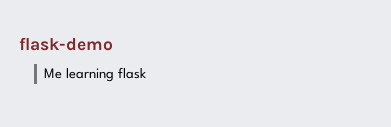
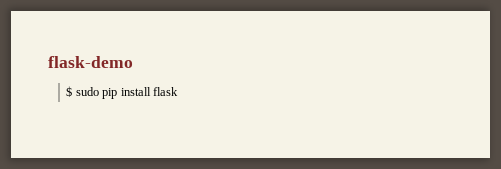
[44,68,115,82] Me learning -> [66,86,151,99] $ sudo pip install

